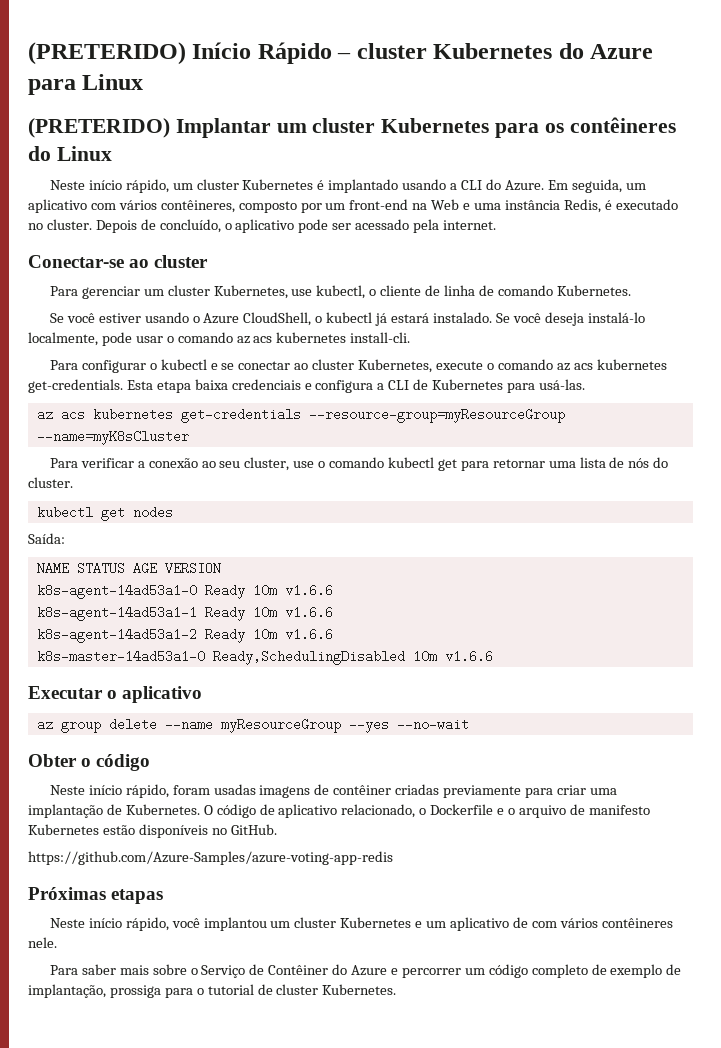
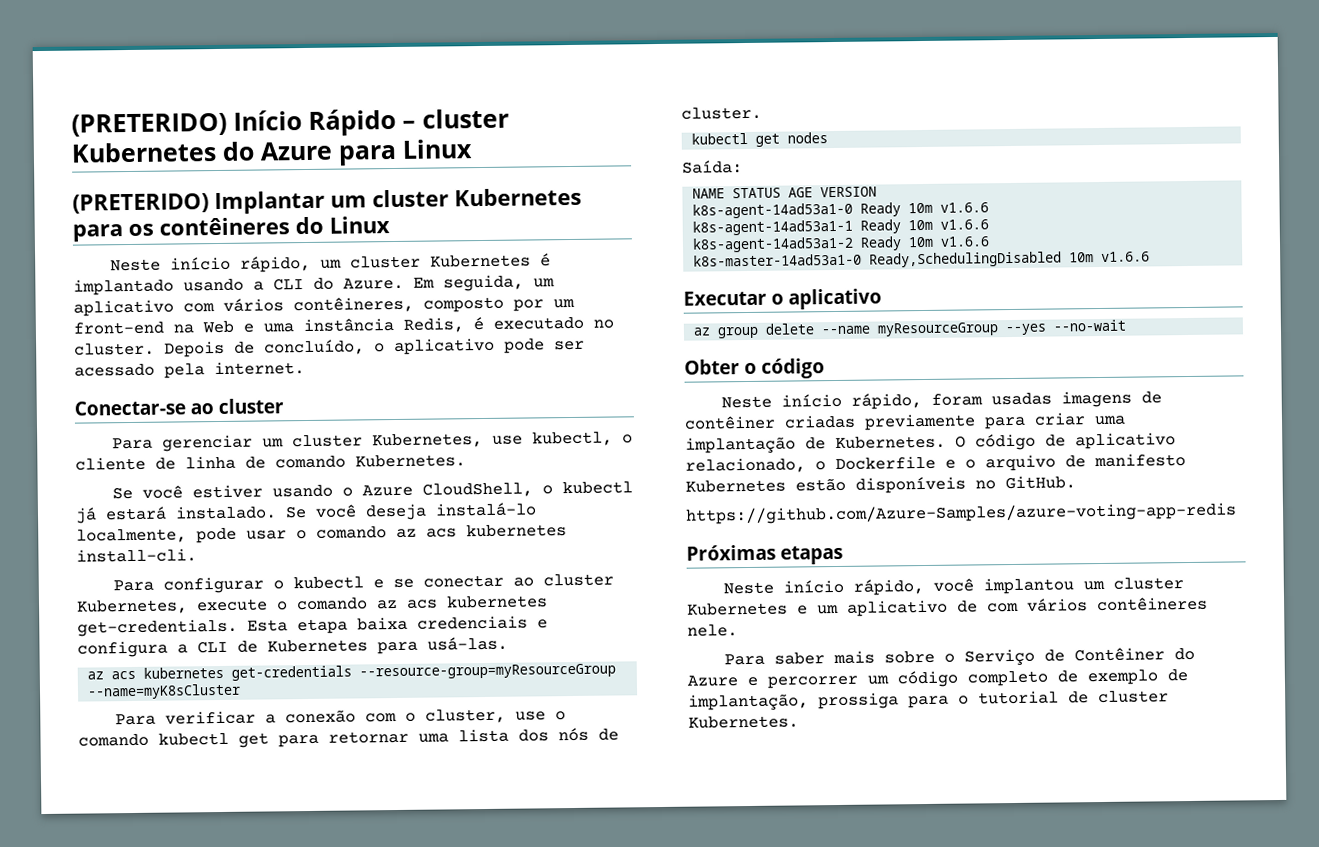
[201,461,241,468] ao seu -> [364,712,416,723] com o
[609,457,669,468] de nós do -> [518,727,619,742] dos nós de

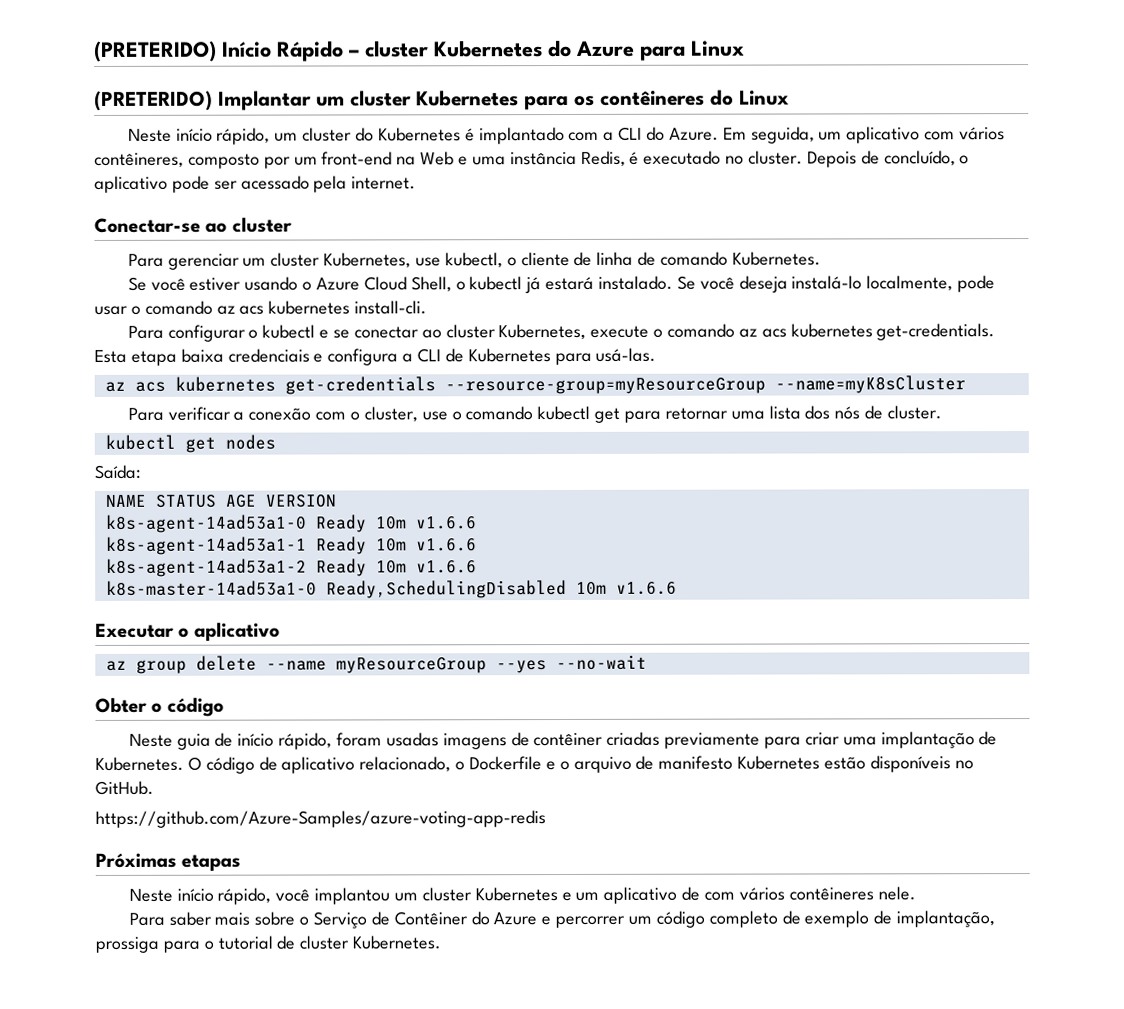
(421, 262) none -> [354,127,374,142] do
[183,278,244,292] usando -> [568,131,600,141] com
[421,482,533,498] CloudShell, -> [363,276,452,293] Cloud Shell,
(772, 402) none -> [176,732,234,750] guia de

